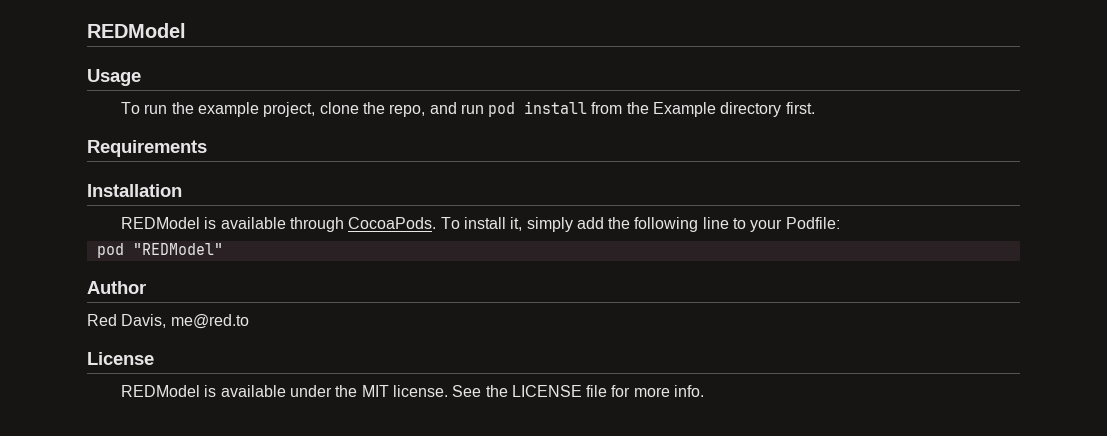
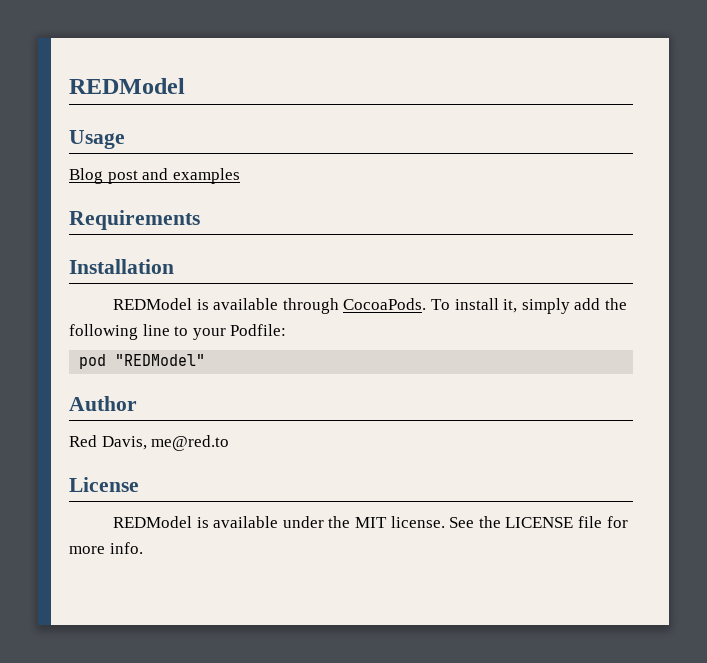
[120,101,815,117] To run the example project, clone the repo, and run pod install from the Example directory first. -> [69,168,240,184] Blog post and examples

